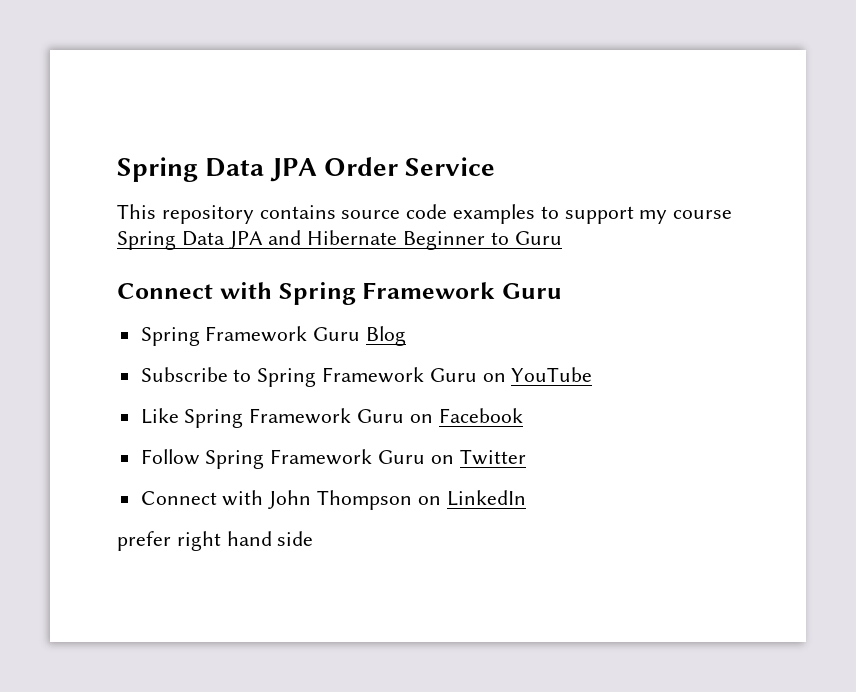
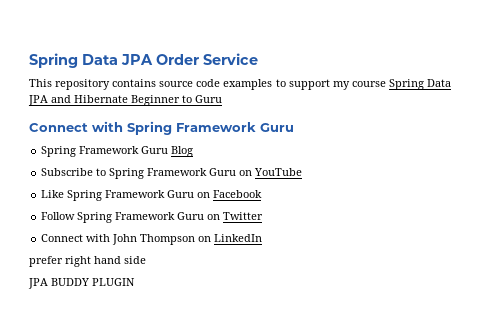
(314, 538) none -> [28,278,135,289] // JPA BUDDY PLUGIN

